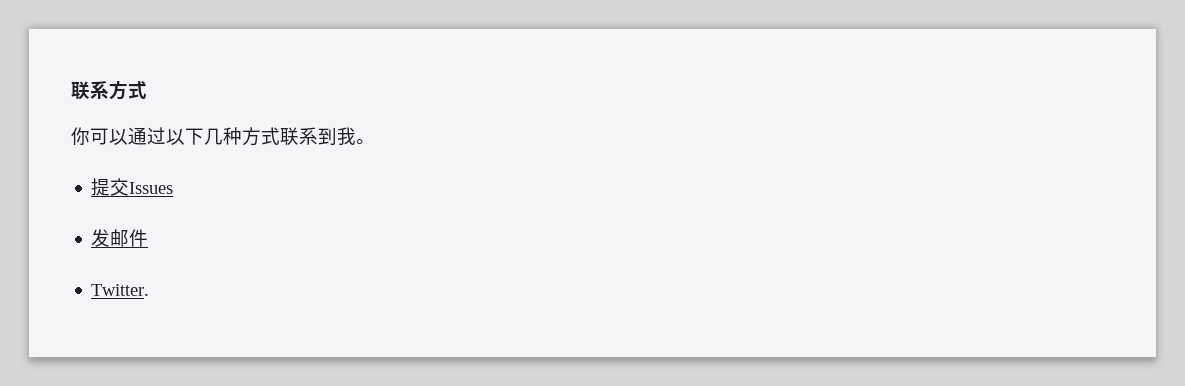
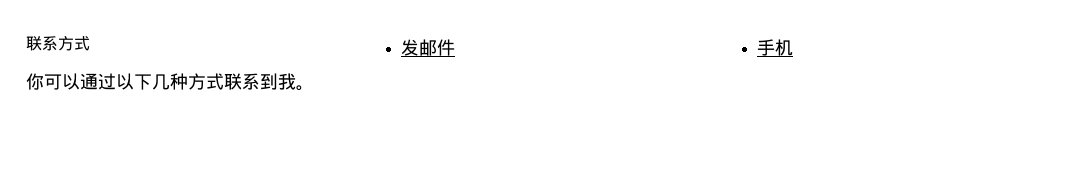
[91,178,174,196] // 提交Issues -> (314, 88) none
[91,284,150,296] Twitter. -> [757,39,794,56] 手机

